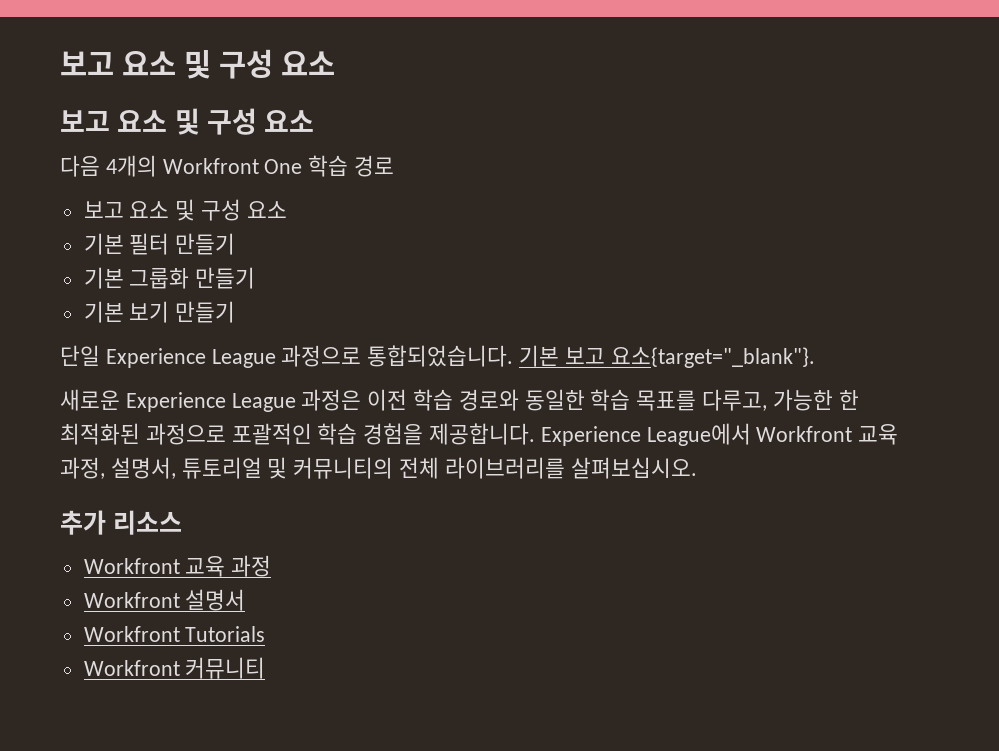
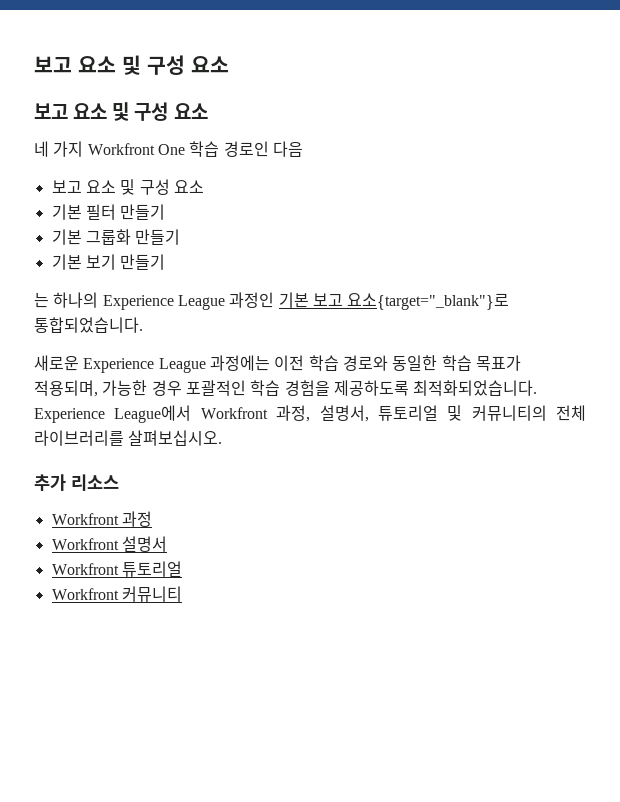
[60,155,157,177] 다음 4개의 -> [34,141,84,157] 네 가지
[354,155,395,177] 경로 -> [223,141,303,157] 경로인 다음
[60,345,815,368] 단일 Experience League 과정으로 통합되었습니다. 기본 보고 요소{target="_blank"}. -> [34,292,510,310] [34,317,143,333] 는 하나의 Experience League 과정인 기본 보고 요소{target="_blank"}로 통합되었습니다.
[301,389,362,411] 과정은 -> [209,355,270,371] 과정에는
[636,389,859,411] [60,423,226,445] 목표를 다루고, 가능한 한 최적화된 과정으로 -> [475,355,521,371] [34,380,182,397] 목표가 적용되며, 가능한 경우
[429,423,536,445] 제공합니다. -> [333,380,538,396] 제공하도록 최적화되었습니다.
[858,424,899,445] 교육 -> (268, 413) none
[185,556,226,577] 교육 -> (119, 519) none
[185,626,266,642] Tutorials -> [121,561,182,577] 튜토리얼

